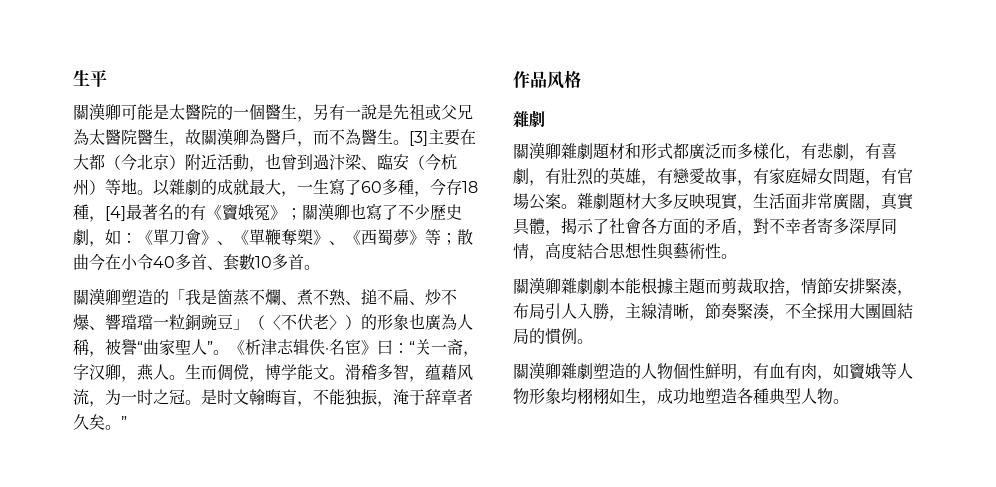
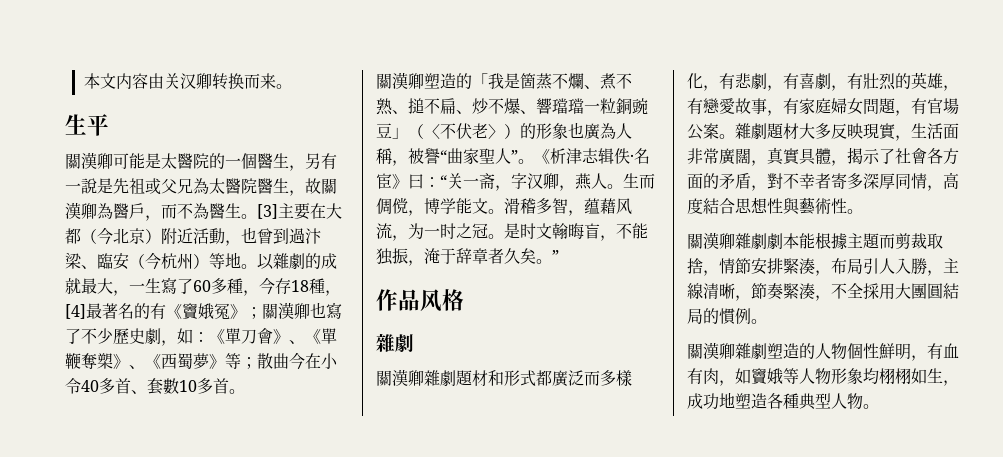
(73, 78) none -> [83,73,292,90] 本文内容由关汉卿转换而来。 //

